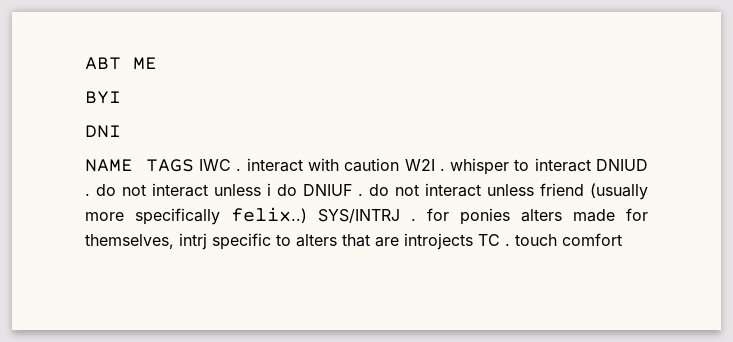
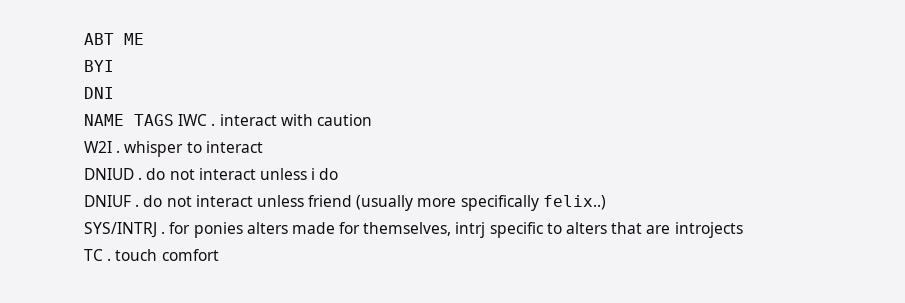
(400, 165) none -> (372, 120) //
(591, 165) none -> (263, 147) //
(297, 190) none -> (339, 174) //
(307, 215) none -> (606, 202) //
(473, 241) none -> (743, 230) //

